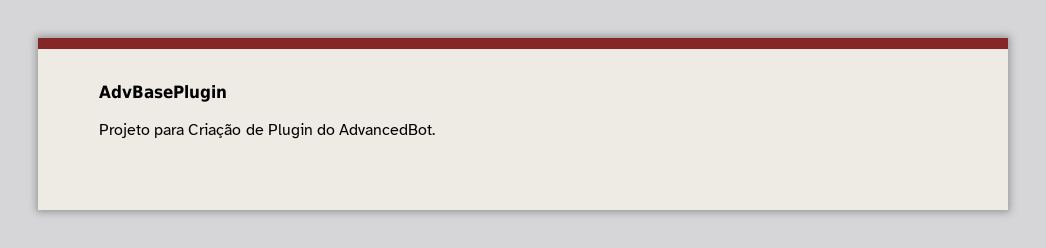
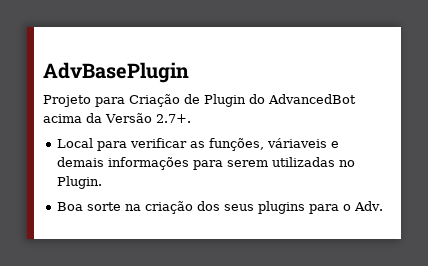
[339,124,436,135] AdvancedBot. -> [268,94,356,104] [43,113,191,123] [56,138,339,151] [56,157,355,170] [56,176,102,189] [56,201,383,214] AdvancedBot acima da Versão 2.7+. // Local para verificar as funções, váriaveis e demais informações para serem utilizadas no Plugin. // Boa sorte na criação dos seus plugins para o Adv.

